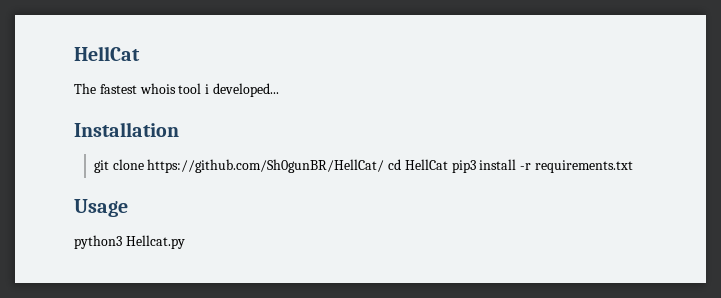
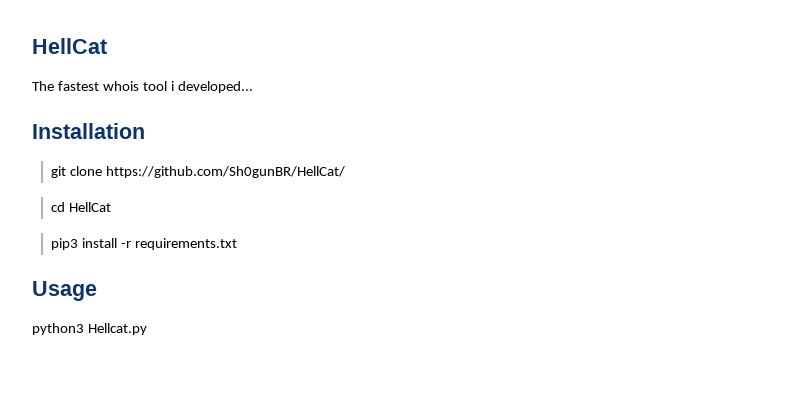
(385, 166) none -> (345, 172) //
(448, 164) none -> (112, 207) //

